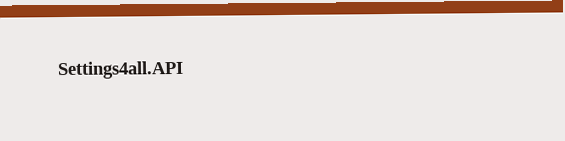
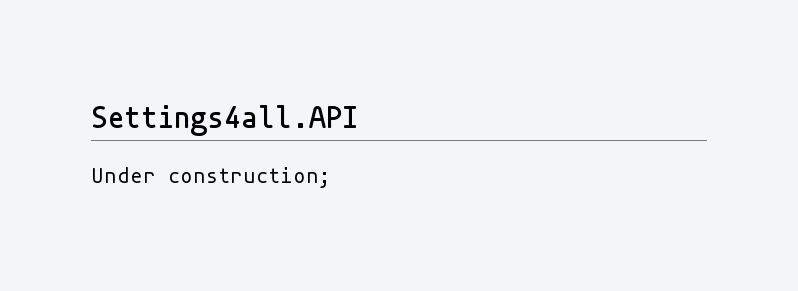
(184, 70) none -> [91,167,330,188] // Under construction;

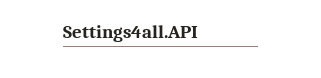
[91,167,330,188] // Under construction; -> (198, 33) none

